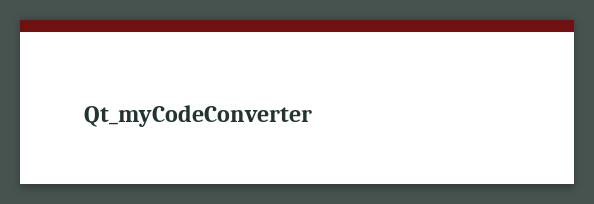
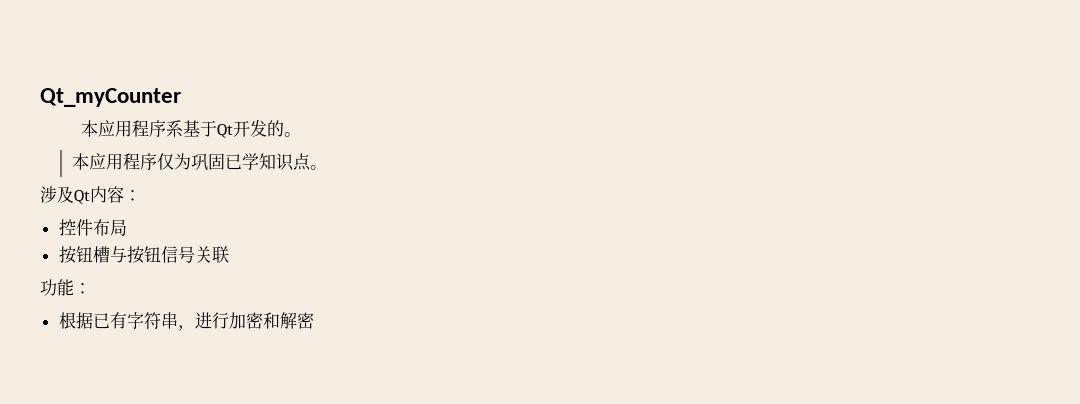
[84,105,312,127] Qt_myCodeConverter -> [40,88,181,107] [81,120,302,138] [71,153,327,171] [40,186,141,204] [58,219,127,236] [58,246,229,264] [40,279,91,296] [58,312,314,331] Qt_myCounter // 本应用程序系基于Qt开发的。 // 本应用程序仅为巩固已学知识点。 // 涉及Qt内容： // 控件布局 // 按钮槽与按钮信号关联 // 功能： // 根据已有字符串，进行加密和解密

